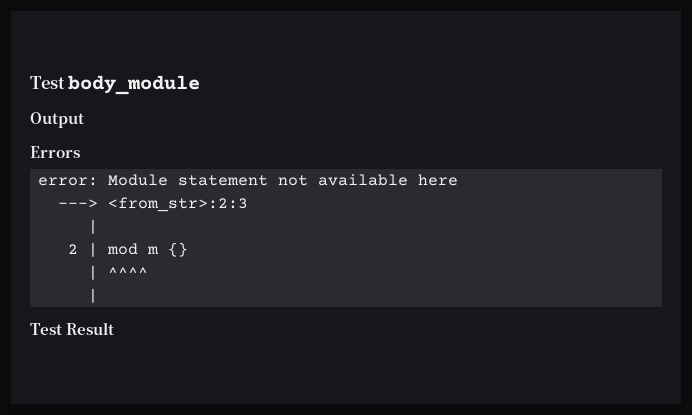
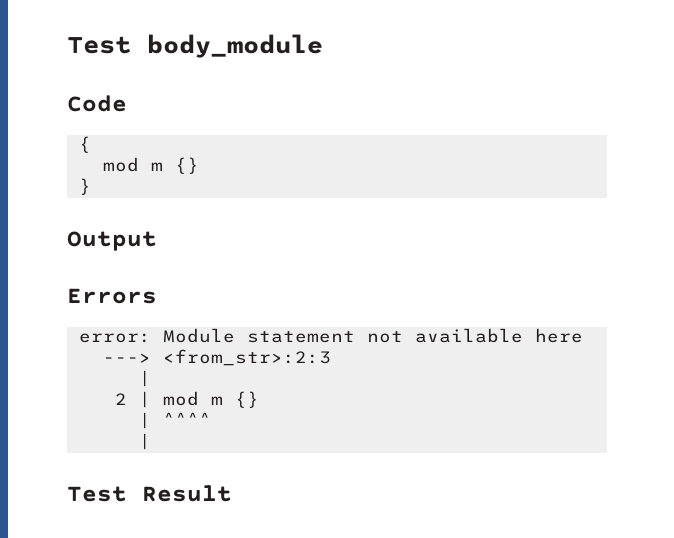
(201, 85) none -> [67,95,127,112] [78,136,91,153] [102,157,199,174] [78,178,91,195] // Code // { // mod m {} // }

